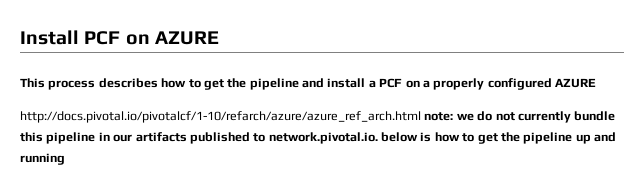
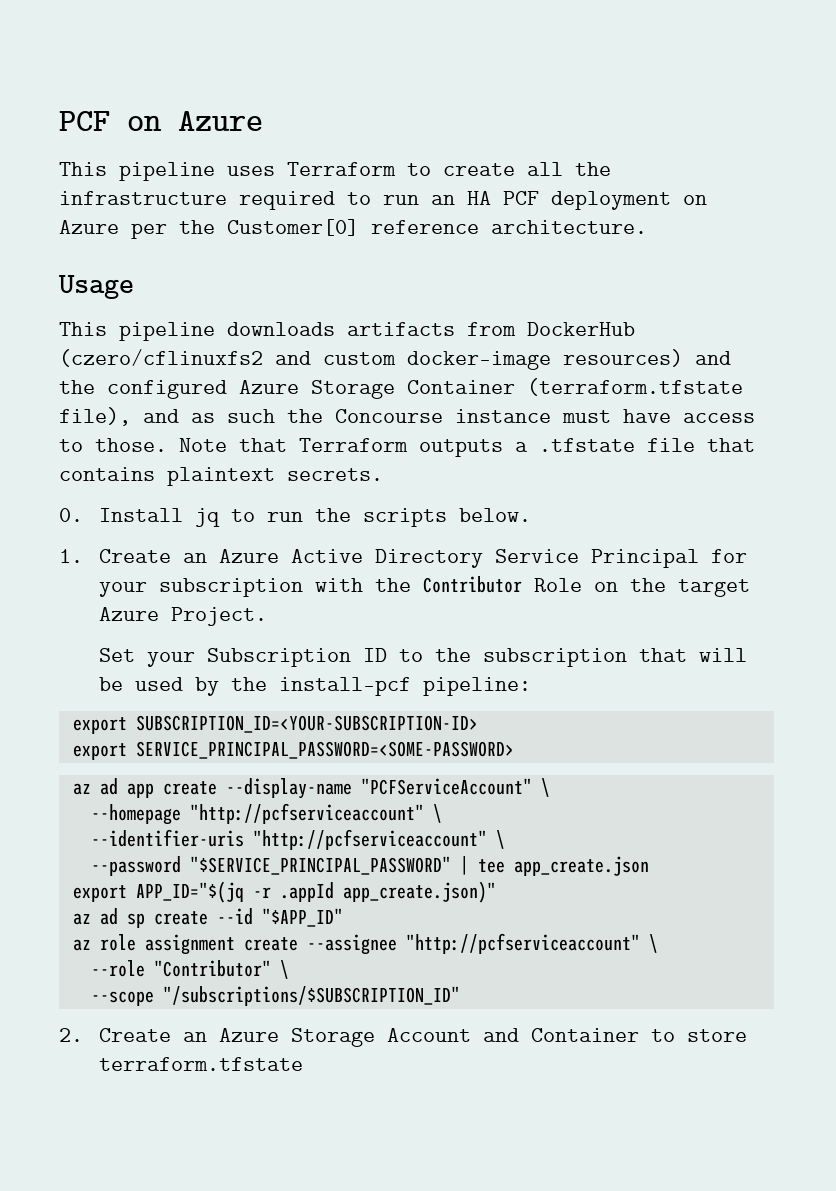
[20,30,219,45] [20,78,596,90] [20,111,616,123] [20,132,616,144] [20,153,65,165] Install PCF on AZURE // This process describes how to get the pipeline and install a PCF on a properly configured AZURE // http://docs.pivotal.io/pivotalcf/1-10/refarch/azure/azure_ref_arch.html note: we do not currently bundle this pipeline in our artifacts published to network.pivotal.io. below is how to get the pipeline up and running -> [59,111,263,131] [59,162,611,181] [59,191,707,210] [59,219,647,239] [58,275,134,299] [59,322,635,341] [59,349,731,370] [59,378,743,399] [59,407,755,426] [59,438,755,457] [59,467,383,486] [59,508,532,527] [59,549,748,568] [99,576,751,597] [99,607,268,626] [99,648,748,667] [99,677,532,696] [72,715,478,734] [72,741,514,760] [72,778,550,799] [90,803,442,825] [90,829,505,850] [90,856,649,876] [72,881,496,903] [72,908,343,928] [72,933,658,955] [90,960,289,979] [90,986,460,1006] [59,1028,748,1047] [99,1057,304,1071] PCF on Azure // This pipeline uses Terraform to create all the infrastructure required to run an HA PCF deployment on Azure per the Customer[0] reference architecture. // Usage // This pipeline downloads artifacts from DockerHub (czero/cflinuxfs2 and custom docker-image resources) and the configured Azure Storage Container (terraform.tfstate file), and as such the Concourse instance must have access to those. Note that Terraform outputs a .tfstate file that contains plaintext secrets. // 0. Install jq to run the scripts below. // 1. Create an Azure Active Directory Service Principal for your subscription with the Contributor Role on the target Azure Project. // Set your Subscription ID to the subscription that will be used by the install-pcf pipeline: // export SUBSCRIPTION_ID=<YOUR-SUBSCRIPTION-ID> // export SERVICE_PRINCIPAL_PASSWORD=<SOME-PASSWORD> // az ad app create --display-name "PCFServiceAccount" \ // --homepage "http://pcfserviceaccount" \ // --identifier-uris "http://pcfserviceaccount" \ // --password "$SERVICE_PRINCIPAL_PASSWORD" | tee app_create.json // export APP_ID="$(jq -r .appId app_create.json)" // az ad sp create --id "$APP_ID" // az role assignment create --assignee "http://pcfserviceaccount" \ // --role "Contributor" \ // --scope "/subscriptions/$SUBSCRIPTION_ID" // 2. Create an Azure Storage Account and Container to store terraform.tfstate

